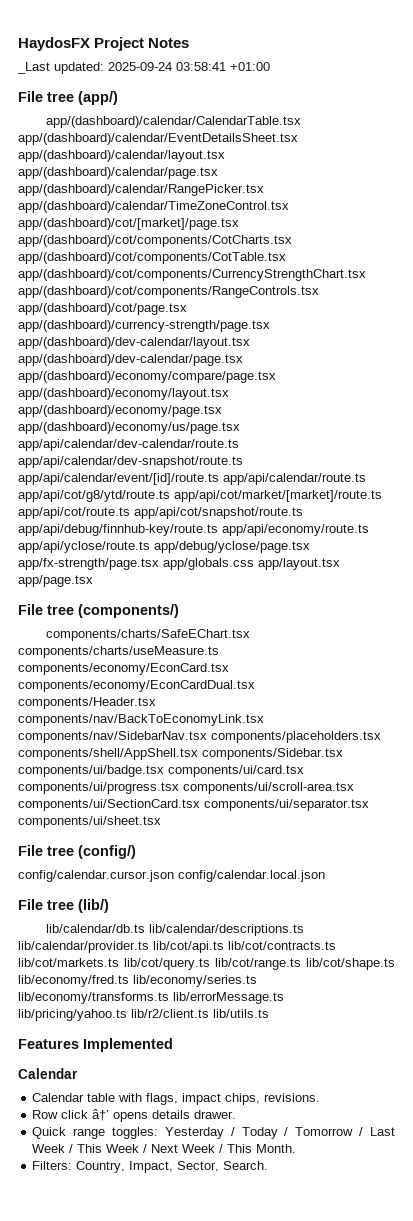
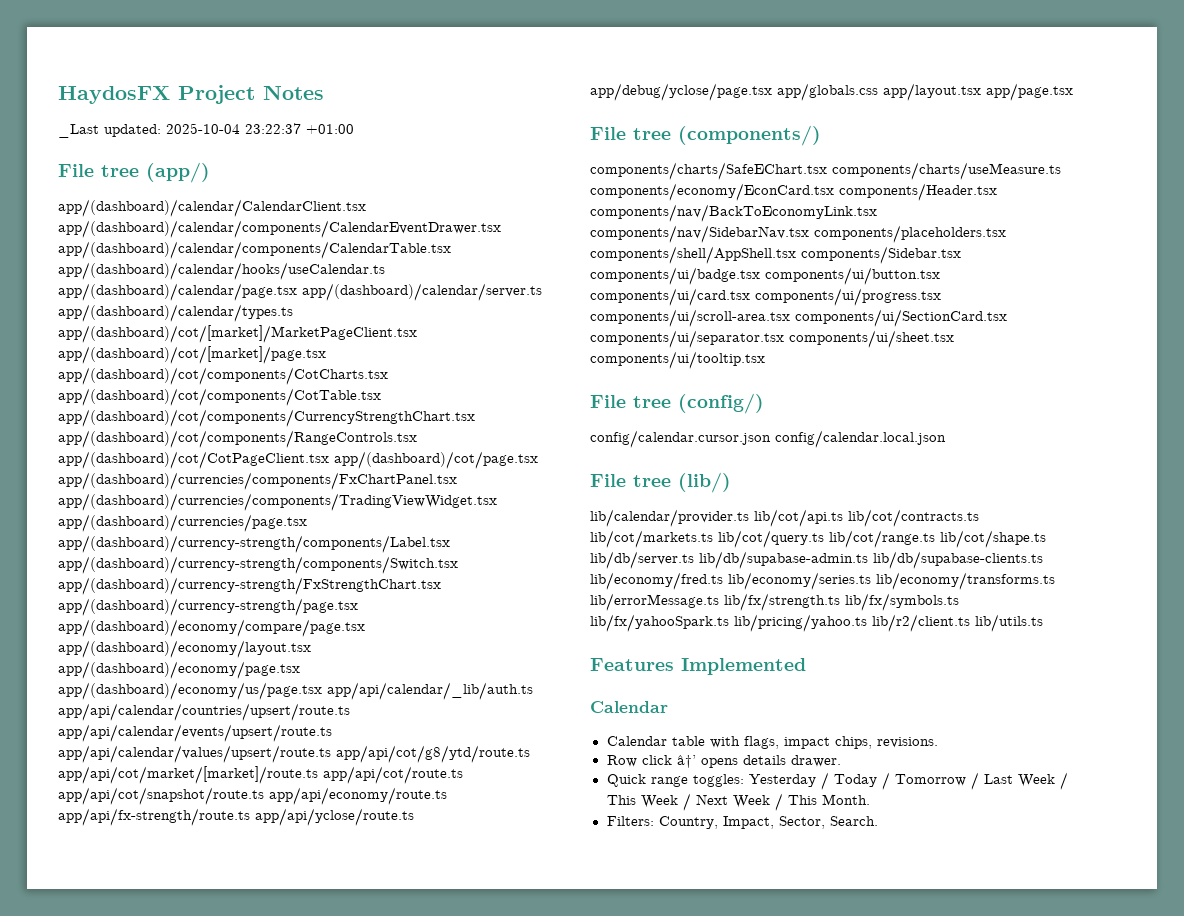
[108,62,226,71] 2025-09-24 03:58:41 -> [166,123,301,134] 2025-10-04 23:22:37
[46,116,302,128] [18,133,298,145] [18,150,225,162] [18,167,218,179] [18,184,264,196] [18,201,289,213] app/(dashboard)/calendar/CalendarTable.tsx app/(dashboard)/calendar/EventDetailsSheet.tsx app/(dashboard)/calendar/layout.tsx app/(dashboard)/calendar/page.tsx app/(dashboard)/calendar/RangePicker.tsx app/(dashboard)/calendar/TimeZoneControl.tsx -> [58,199,366,217] [58,220,501,238] [58,241,451,259] [58,262,385,280] [58,283,542,301] [58,304,293,322] [58,325,417,343] app/(dashboard)/calendar/CalendarClient.tsx app/(dashboard)/calendar/components/CalendarEventDrawer.tsx app/(dashboard)/calendar/components/CalendarTable.tsx app/(dashboard)/calendar/hooks/useCalendar.ts app/(dashboard)/calendar/page.tsx app/(dashboard)/calendar/server.ts app/(dashboard)/calendar/types.ts app/(dashboard)/cot/[market]/MarketPageClient.tsx
[18,303,187,315] [18,320,270,332] [18,337,250,349] [18,354,243,366] [18,371,276,383] [18,388,229,400] [18,405,222,417] [18,422,240,434] [18,439,239,451] [18,456,243,468] [18,473,366,485] app/(dashboard)/cot/page.tsx app/(dashboard)/currency-strength/page.tsx app/(dashboard)/dev-calendar/layout.tsx app/(dashboard)/dev-calendar/page.tsx app/(dashboard)/economy/compare/page.tsx app/(dashboard)/economy/layout.tsx app/(dashboard)/economy/page.tsx app/(dashboard)/economy/us/page.tsx app/api/calendar/dev-calendar/route.ts app/api/calendar/dev-snapshot/route.ts app/api/calendar/event/[id]/route.ts app/api/calendar/route.ts -> [58,451,538,469] [58,472,457,490] [58,493,497,511] [58,514,307,532] [58,535,450,553] [58,556,458,574] [58,577,441,595] [58,598,358,616] [58,619,365,637] [58,640,311,658] [58,661,300,679] [58,682,533,700] [58,703,350,721] [58,724,332,742] [58,745,331,763] app/(dashboard)/cot/CotPageClient.tsx app/(dashboard)/cot/page.tsx app/(dashboard)/currencies/components/FxChartPanel.tsx app/(dashboard)/currencies/components/TradingViewWidget.tsx app/(dashboard)/currencies/page.tsx app/(dashboard)/currency-strength/components/Label.tsx app/(dashboard)/currency-strength/components/Switch.tsx app/(dashboard)/currency-strength/FxStrengthChart.tsx app/(dashboard)/currency-strength/page.tsx app/(dashboard)/economy/compare/page.tsx app/(dashboard)/economy/layout.tsx app/(dashboard)/economy/page.tsx app/(dashboard)/economy/us/page.tsx app/api/calendar/_lib/auth.ts app/api/calendar/countries/upsert/route.ts app/api/calendar/events/upsert/route.ts app/api/calendar/values/upsert/route.ts
[18,524,369,536] app/api/debug/finnhub-key/route.ts app/api/economy/route.ts -> [269,787,447,805] [58,808,250,826] app/api/economy/route.ts app/api/fx-strength/route.ts
[18,558,159,570] app/fx-strength/page.tsx -> (772, 92) none
[18,680,255,692] components/economy/EconCardDual.tsx -> (834, 192) none
(164, 771) none -> [765,267,940,285] components/ui/button.tsx
(161, 822) none -> [590,351,765,369] components/ui/tooltip.tsx
[46,924,305,936] lib/calendar/db.ts lib/calendar/descriptions.ts -> (731, 482) none
(395, 964) none -> [590,551,1043,569] lib/db/server.ts lib/db/supabase-admin.ts lib/db/supabase-clients.ts
(284, 998) none -> [724,593,959,611] [590,614,729,632] lib/fx/strength.ts lib/fx/symbols.ts lib/fx/yahooSpark.ts

